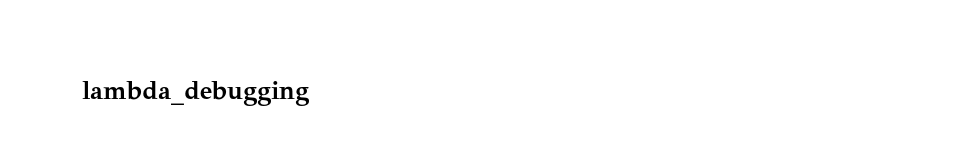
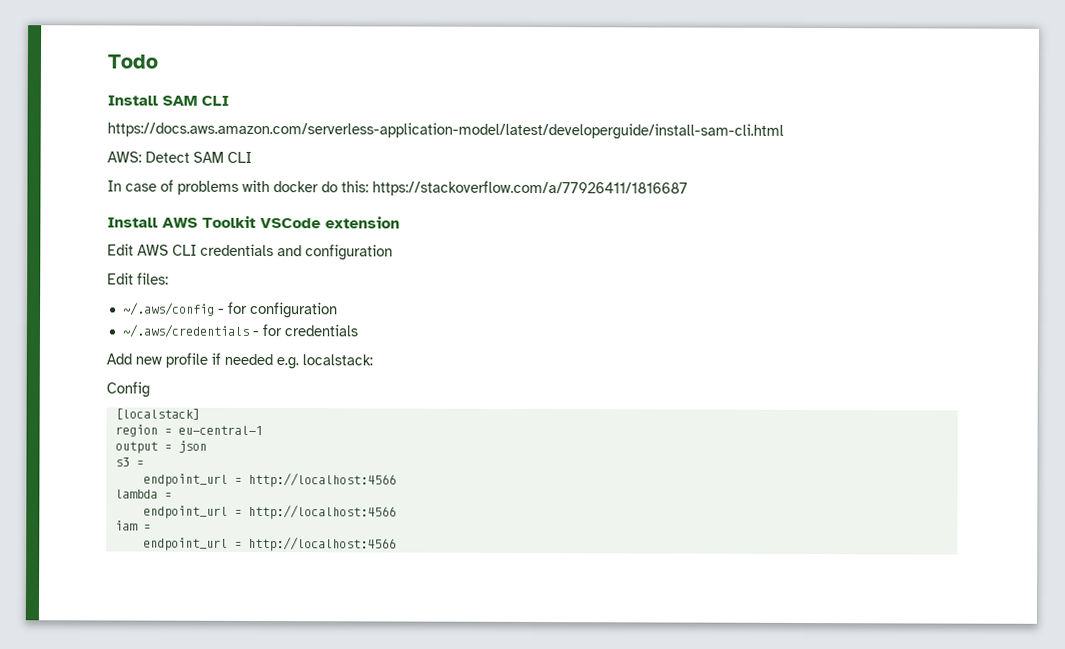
[82,81,310,106] lambda_debugging -> [107,54,158,69] [107,95,229,106] [107,121,784,140] [107,151,252,163] [107,179,688,197] [107,215,400,229] [107,243,393,261] [107,272,169,285] [122,301,338,319] [121,324,358,338] [106,352,373,370] [106,381,150,398] [114,408,200,420] [114,424,263,437] [114,440,207,454] [114,457,144,467] [142,472,396,488] [114,489,172,499] [142,504,396,520] [114,520,151,531] [142,536,396,552] Todo // Install SAM CLI // https://docs.aws.amazon.com/serverless-application-model/latest/developerguide/install-sam-cli.html // AWS: Detect SAM CLI // In case of problems with docker do this: https://stackoverflow.com/a/77926411/1816687 // Install AWS Toolkit VSCode extension // Edit AWS CLI credentials and configuration // Edit files: // ~/.aws/config - for configuration // ~/.aws/credentials - for credentials // Add new profile if needed e.g. localstack: // Config // [localstack] // region = eu-central-1 // output = json // s3 = // endpoint_url = http://localhost:4566 // lambda = // endpoint_url = http://localhost:4566 // iam = // endpoint_url = http://localhost:4566

